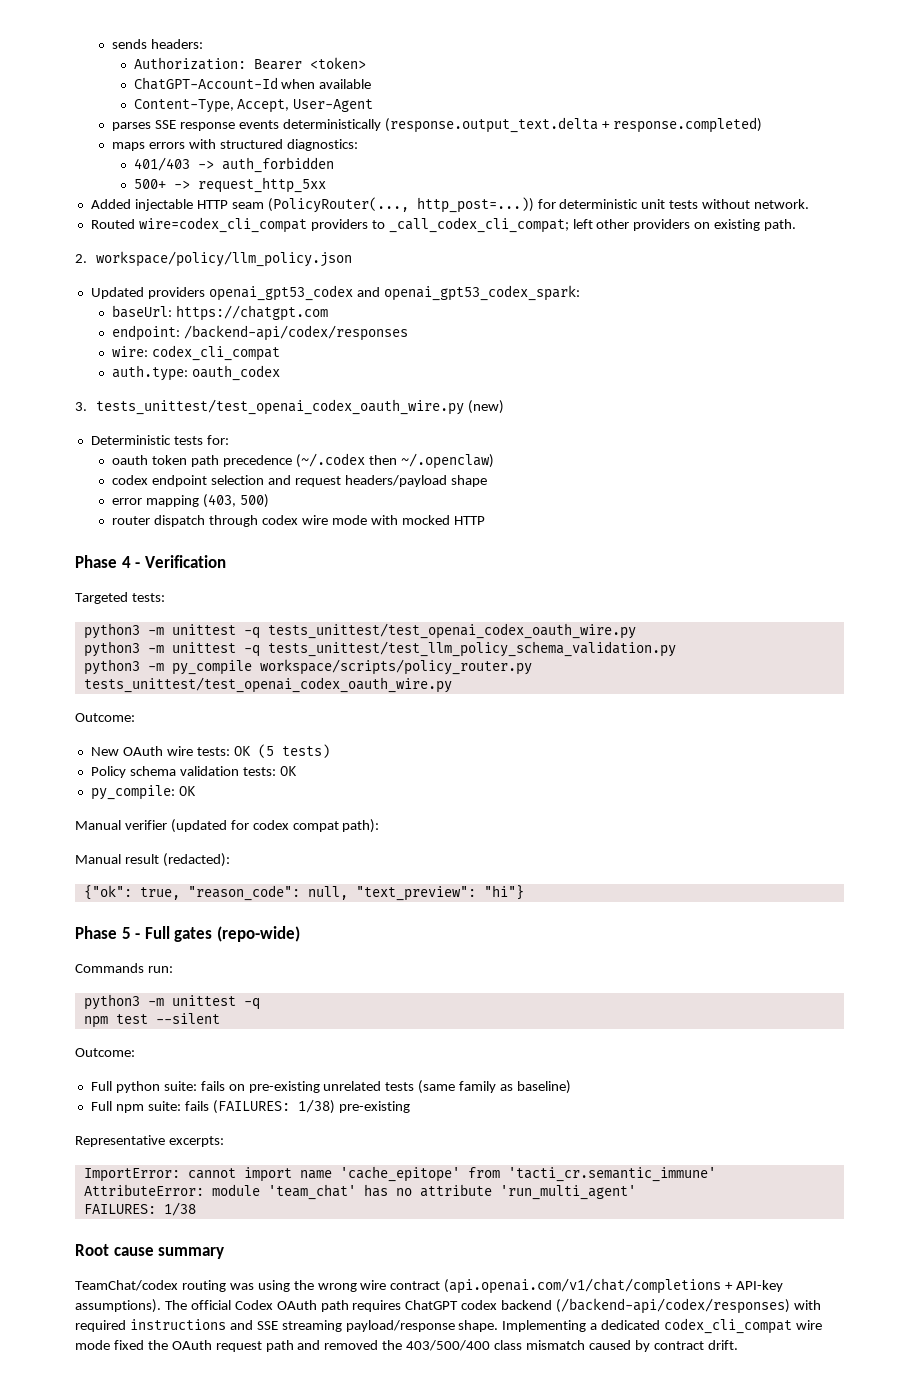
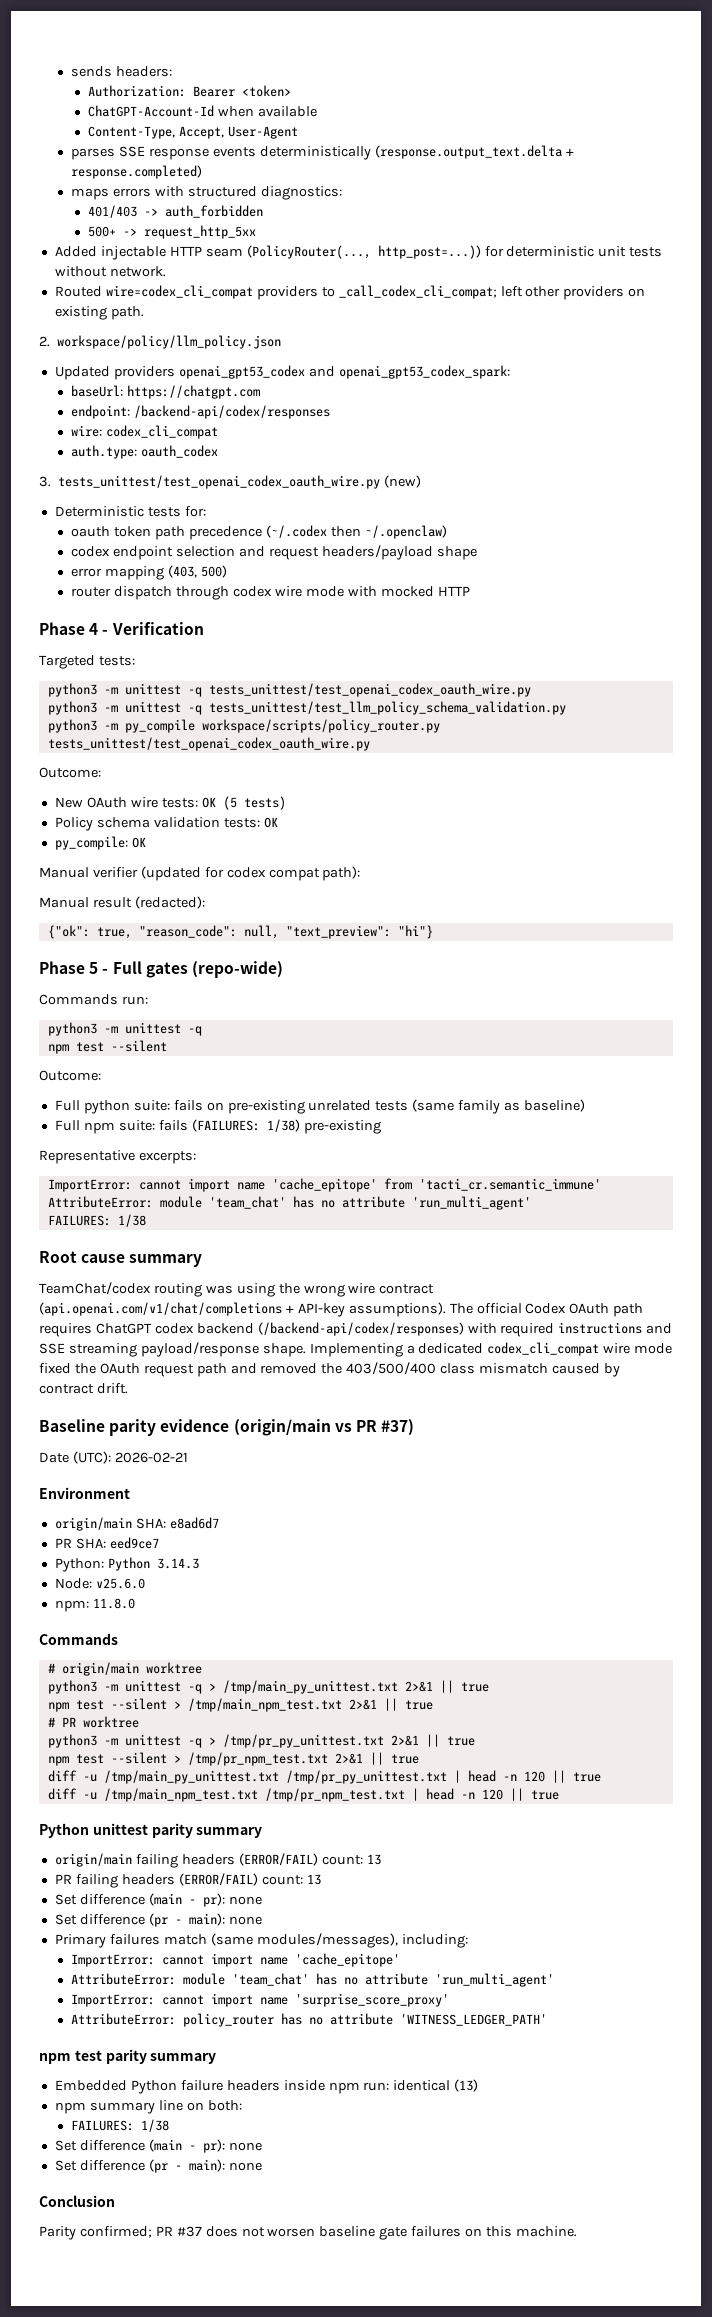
(738, 1345) none -> [39,1419,415,1436] [39,1451,188,1464] [39,1487,130,1499] [54,1517,219,1531] [54,1537,159,1549] [54,1557,199,1572] [54,1578,145,1589] [54,1598,135,1612] [39,1633,118,1645] [47,1662,202,1676] [47,1680,489,1694] [47,1698,433,1712] [47,1716,139,1728] [47,1734,475,1748] [47,1752,419,1766] [47,1770,601,1784] [47,1788,559,1802] [39,1823,263,1838] [54,1853,381,1868] [54,1873,321,1888] [54,1893,262,1907] [54,1913,262,1927] [54,1933,468,1948] [71,1953,401,1967] [71,1973,555,1987] [71,1993,450,2007] [71,2013,548,2027] [39,2049,217,2064] [54,2079,479,2094] [54,2100,242,2114] [71,2119,170,2132] [54,2139,262,2153] [54,2159,262,2173] [39,2195,115,2207] [39,2226,577,2240] // Baseline parity evidence (origin/main vs PR #37) // Date (UTC): 2026-02-21 // Environment // origin/main SHA: e8ad6d7 // PR SHA: eed9ce7 // Python: Python 3.14.3 // Node: v25.6.0 // npm: 11.8.0 // Commands // # origin/main worktree // python3 -m unittest -q > /tmp/main_py_unittest.txt 2>&1 || true // npm test --silent > /tmp/main_npm_test.txt 2>&1 || true // # PR worktree // python3 -m unittest -q > /tmp/pr_py_unittest.txt 2>&1 || true // npm test --silent > /tmp/pr_npm_test.txt 2>&1 || true // diff -u /tmp/main_py_unittest.txt /tmp/pr_py_unittest.txt | head -n 120 || true // diff -u /tmp/main_npm_test.txt /tmp/pr_npm_test.txt | head -n 120 || true // Python unittest parity summary // origin/main failing headers (ERROR/FAIL) count: 13 // PR failing headers (ERROR/FAIL) count: 13 // Set difference (main - pr): none // Set difference (pr - main): none // Primary failures match (same modules/messages), including: // ImportError: cannot import name 'cache_epitope' // AttributeError: module 'team_chat' has no attribute 'run_multi_agent' // ImportError: cannot import name 'surprise_score_proxy' // AttributeError: policy_router has no attribute 'WITNESS_LEDGER_PATH' // npm test parity summary // Embedded Python failure headers inside npm run: identical (13) // npm summary line on both: // FAILURES: 1/38 // Set difference (main - pr): none // Set difference (pr - main): none // Conclusion // Parity confirmed; PR #37 does not worsen baseline gate failures on this machine.

